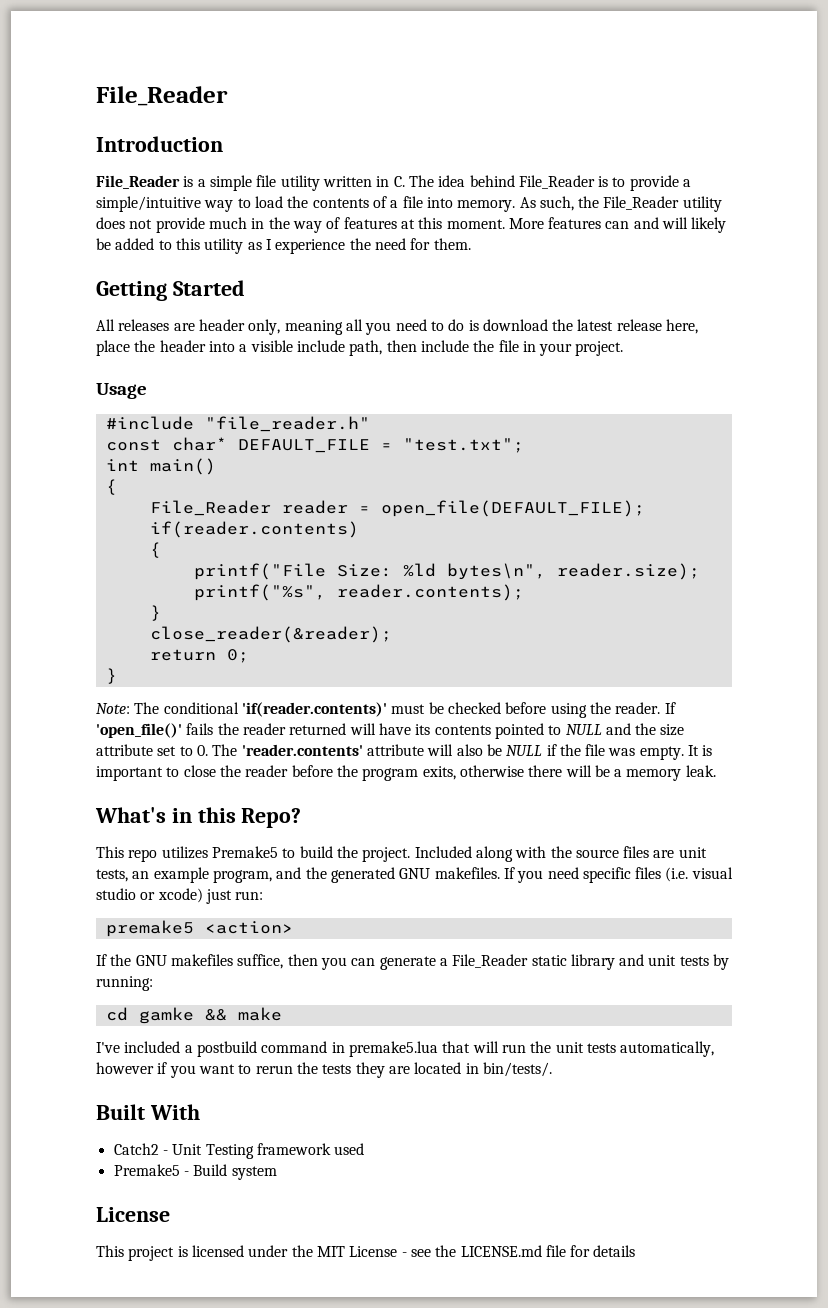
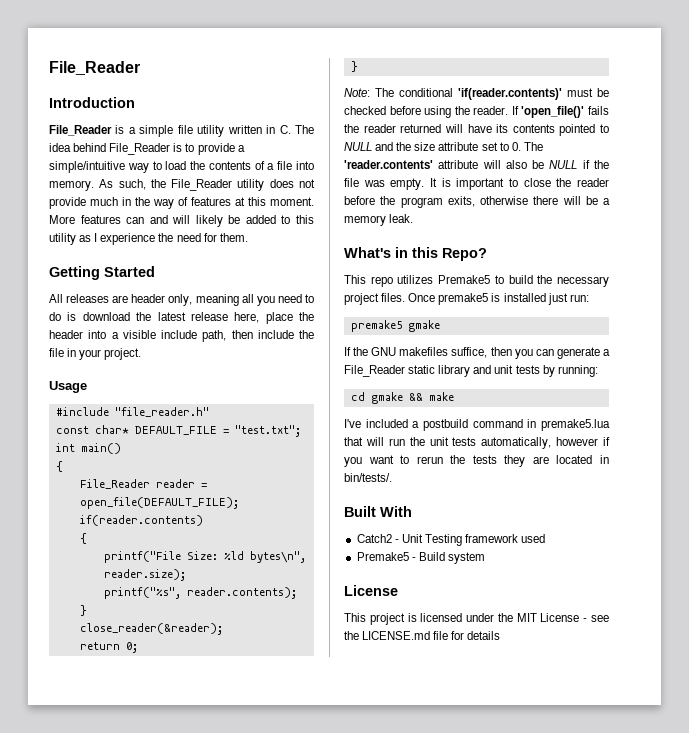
[362,846,707,862] [96,867,733,883] [96,888,203,903] project. Included along with the source files are unit tests, an example program, and the generated GNU makefiles. If you need specific files (i.e. visual studio or xcode) -> [557,276,609,287] [344,293,546,305] necessary project files. Once premake5 is installed
[204,921,293,934] <action> -> [407,320,440,332] gmake
[138,1007,194,1024] gamke -> [370,392,403,404] gmake

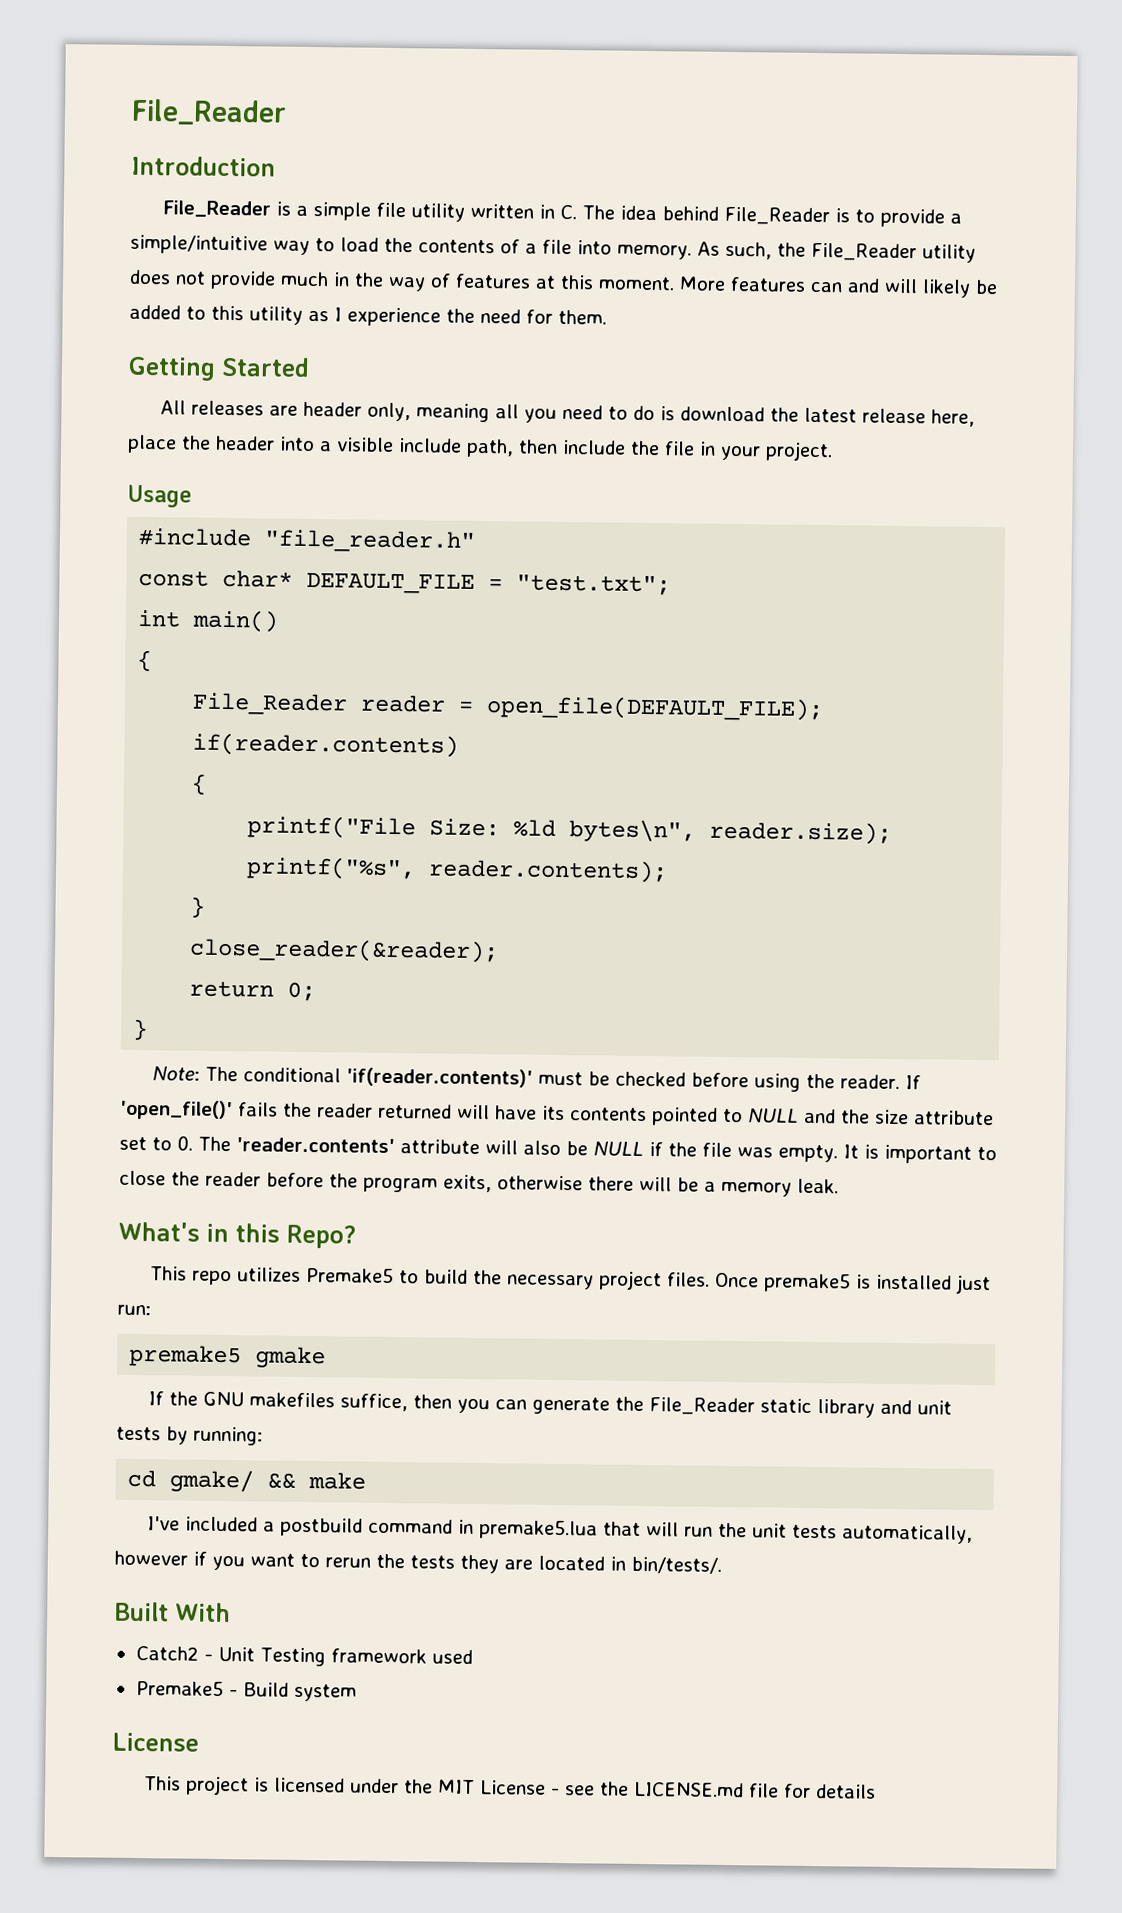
[603,349,610,356] a -> [615,1396,645,1412] the
[370,392,403,404] gmake -> [169,1469,255,1493] gmake/

